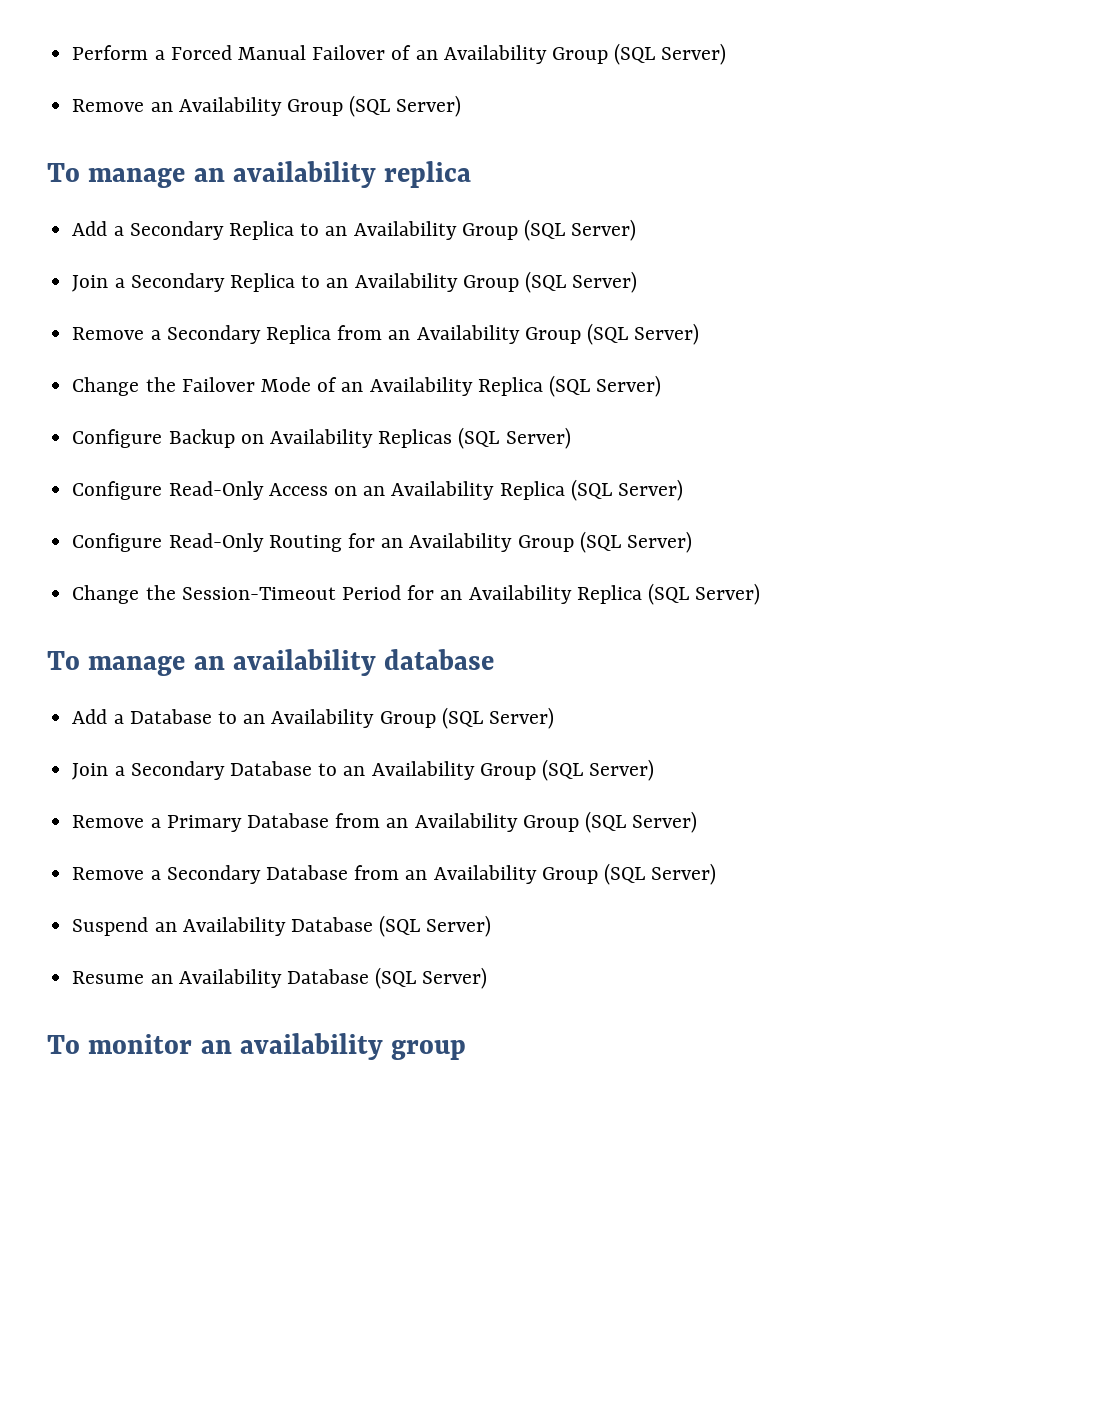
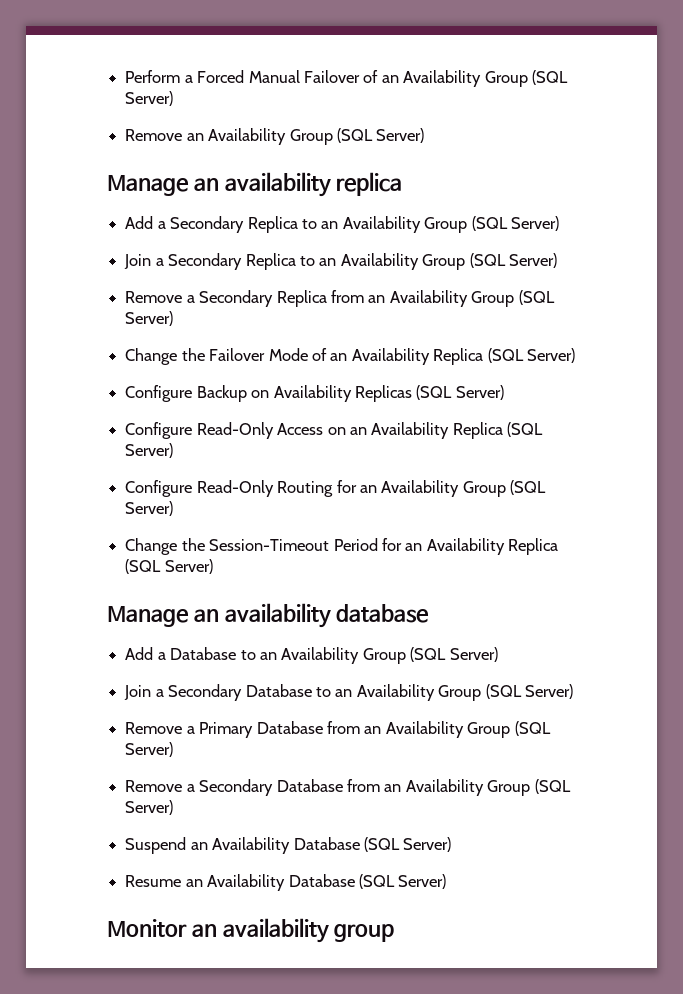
[47,163,186,188] To manage -> [107,175,189,196] Manage
[47,651,186,676] To manage -> [107,606,189,627] Manage
[47,1034,193,1054] To monitor -> [107,919,187,937] Monitor

